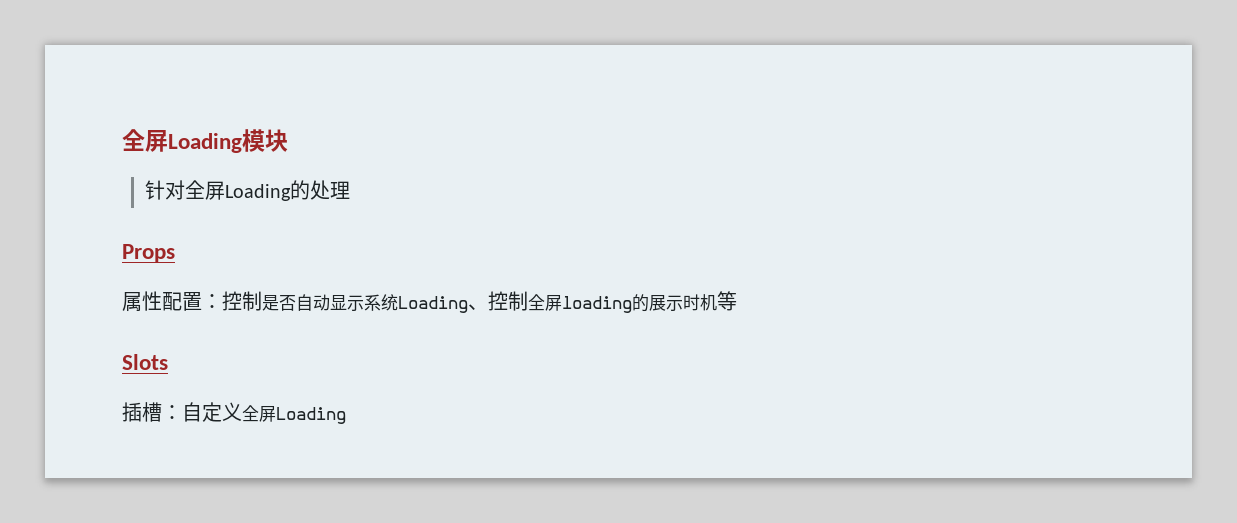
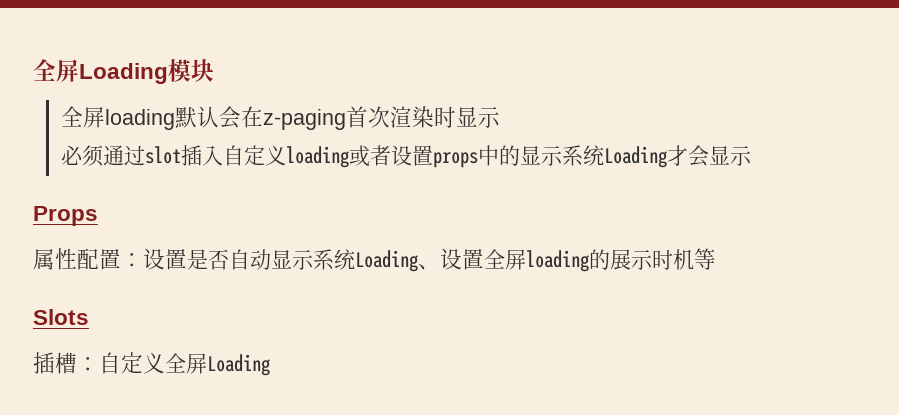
[145,180,351,201] 针对全屏Loading的处理 -> [60,106,500,130] [60,145,752,168] 全屏loading默认会在z-paging首次渲染时显示 // 必须通过slot插入自定义loading或者设置props中的显示系统Loading才会显示
[222,291,262,311] 控制 -> [143,248,187,270] 设置
[488,291,528,311] 控制 -> [440,248,484,270] 设置

